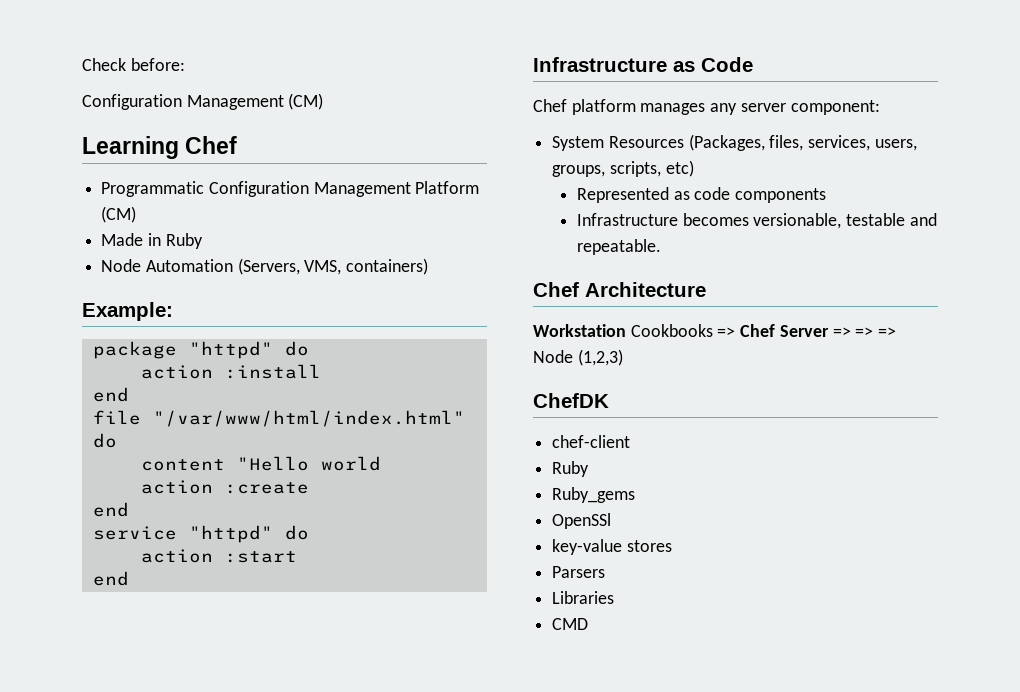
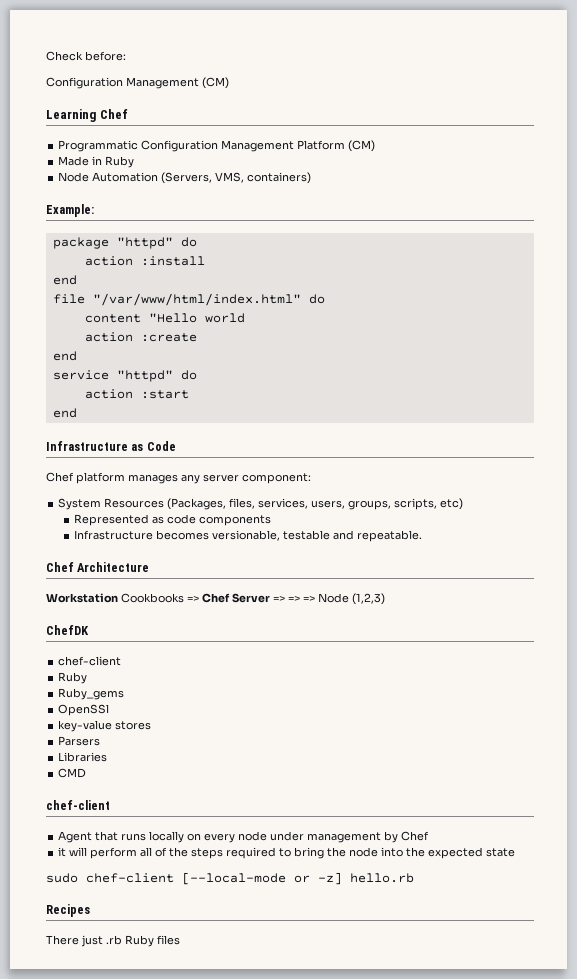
(589, 624) none -> [46,800,110,810] [58,831,430,843] [58,847,516,859] [46,872,414,885] [46,904,90,917] [46,935,180,947] // chef-client // Agent that runs locally on every node under management by Chef // it will perform all of the steps required to bring the node into the expected state // sudo chef-client [--local-mode or -z] hello.rb // Recipes // There just .rb Ruby files

